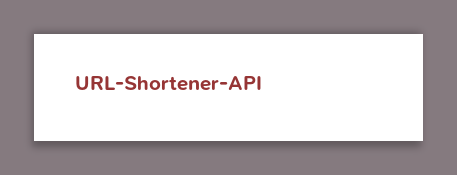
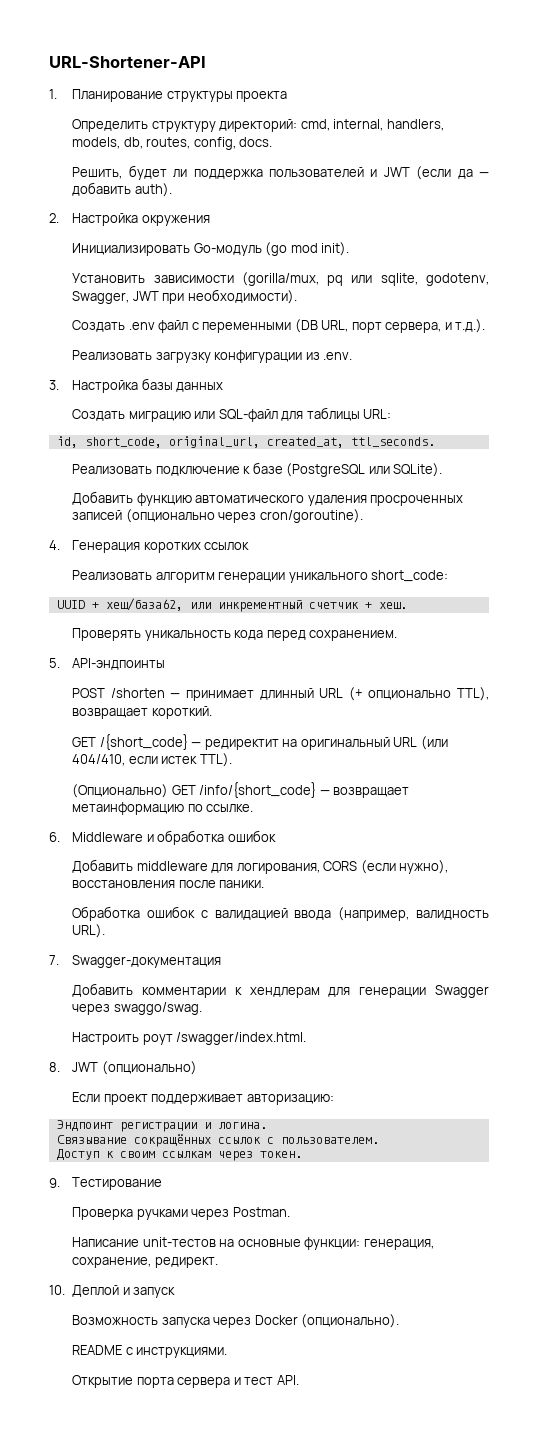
(262, 83) none -> [49,89,288,102] [72,119,444,132] [72,137,273,150] [72,165,490,180] [72,182,172,197] [49,213,210,226] [72,242,350,256] [72,272,489,286] [72,289,297,304] [72,319,486,333] [72,350,353,363] [49,378,224,393] [72,407,392,422] [56,436,435,448] [72,462,443,477] [72,491,464,506] [72,509,363,523] [49,540,250,553] [72,570,449,583] [56,598,407,612] [72,628,398,641] [49,658,166,670] [72,687,489,701] [72,706,212,719] [72,734,448,750] [72,753,232,767] [72,782,410,798] [72,802,254,815] [49,830,276,845] [72,859,449,874] [72,880,265,889] [72,906,489,921] [72,924,106,938] [49,955,222,968] [72,983,489,998] [72,1002,202,1015] [72,1032,307,1045] [49,1061,197,1075] [72,1092,334,1105] [56,1120,267,1132] [56,1134,379,1147] [56,1149,302,1161] [49,1177,163,1190] [72,1207,290,1220] [72,1237,434,1250] [72,1257,218,1268] [49,1285,176,1298] [72,1314,400,1328] [72,1345,228,1358] [72,1375,299,1388] // 1. Планирование структуры проекта // Определить структуру директорий: cmd, internal, handlers, models, db, routes, config, docs. // Решить, будет ли поддержка пользователей и JWT (если да — добавить auth). // 2. Настройка окружения // Инициализировать Go-модуль (go mod init). // Установить зависимости (gorilla/mux, pq или sqlite, godotenv, Swagger, JWT при необходимости). // Создать .env файл с переменными (DB URL, порт сервера, и т.д.). // Реализовать загрузку конфигурации из .env. // 3. Настройка базы данных // Создать миграцию или SQL-файл для таблицы URL: // id, short_code, original_url, created_at, ttl_seconds. // Реализовать подключение к базе (PostgreSQL или SQLite). // Добавить функцию автоматического удаления просроченных записей (опционально через cron/goroutine). // 4. Генерация коротких ссылок // Реализовать алгоритм генерации уникального short_code: // UUID + хеш/база62, или инкрементный счетчик + хеш. // Проверять уникальность кода перед сохранением. // 5. API-эндпоинты // POST /shorten — принимает длинный URL (+ опционально TTL), возвращает короткий. // GET /{short_code} — редиректит на оригинальный URL (или 404/410, если истек TTL). // (Опционально) GET /info/{short_code} — возвращает метаинформацию по ссылке. // 6. Middleware и обработка ошибок // Добавить middleware для логирования, CORS (если нужно), восстановления после паники. // Обработка ошибок с валидацией ввода (например, валидность URL). // 7. Swagger-документация // Добавить комментарии к хендлерам для генерации Swagger через swaggo/swag. // Настроить роут /swagger/index.html. // 8. JWT (опционально) // Если проект поддерживает авторизацию: // Эндпоинт регистрации и логина. // Связывание сокращённых ссылок с пользователем. // Доступ к своим ссылкам через токен. // 9. Тестирование // Проверка ручками через Postman. // Написание unit-тестов на основные функции: генерация, сохранение, редирект. // 10. Деплой и запуск // Возможность запуска через Docker (опционально). // README с инструкциями. // Открытие порта сервера и тест API.

